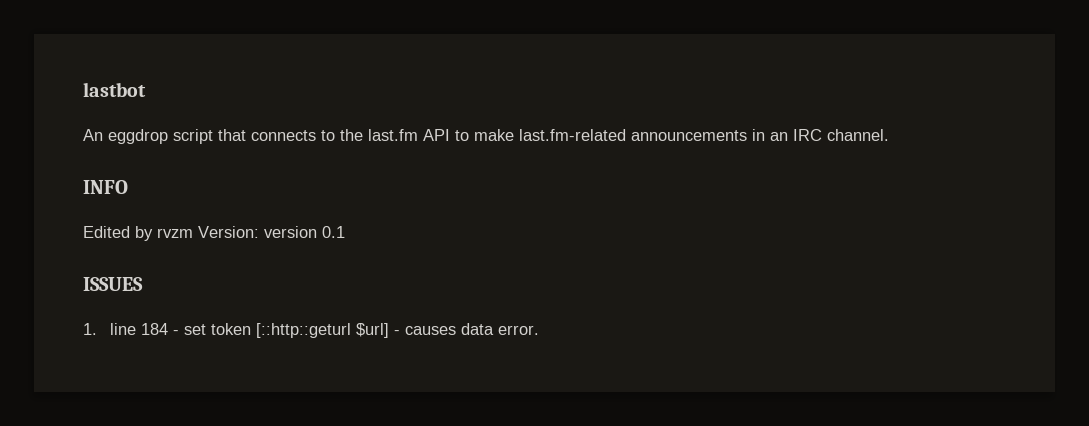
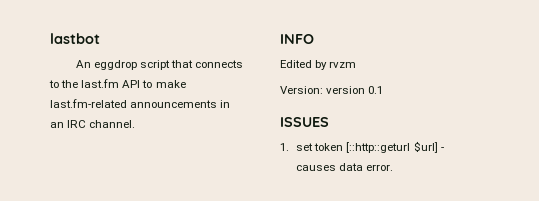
(193, 233) none -> (357, 64) //
[110,323,180,335] line 184 - -> (289, 147) none

